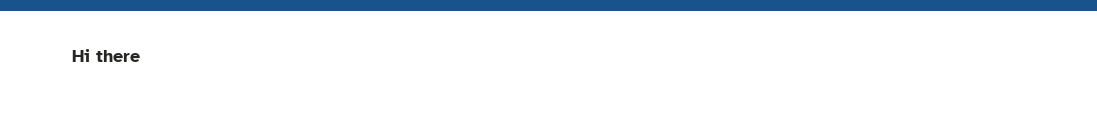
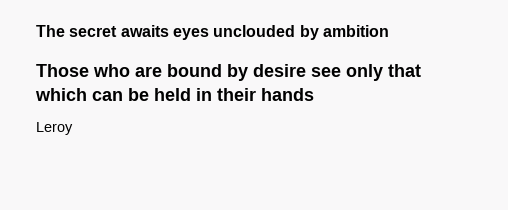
[72,49,140,62] Hi there -> [36,25,389,40] [36,64,421,81] [35,88,314,101] [36,122,73,135] The secret awaits eyes unclouded by ambition // Those who are bound by desire see only that which can be held in their hands // Leroy

